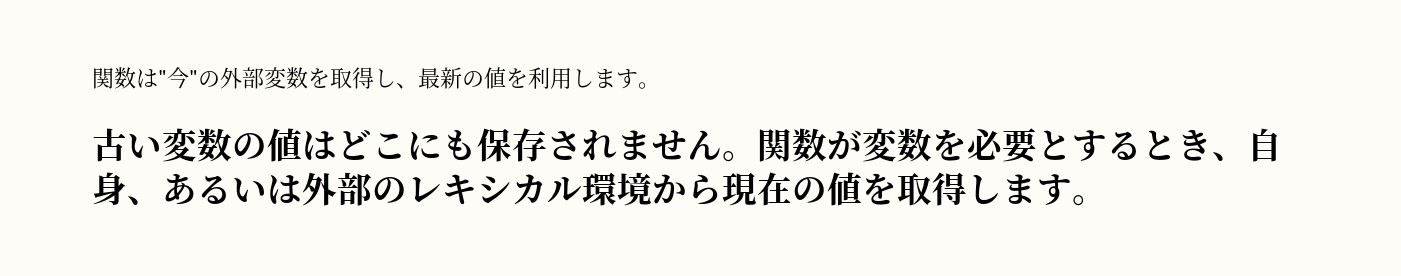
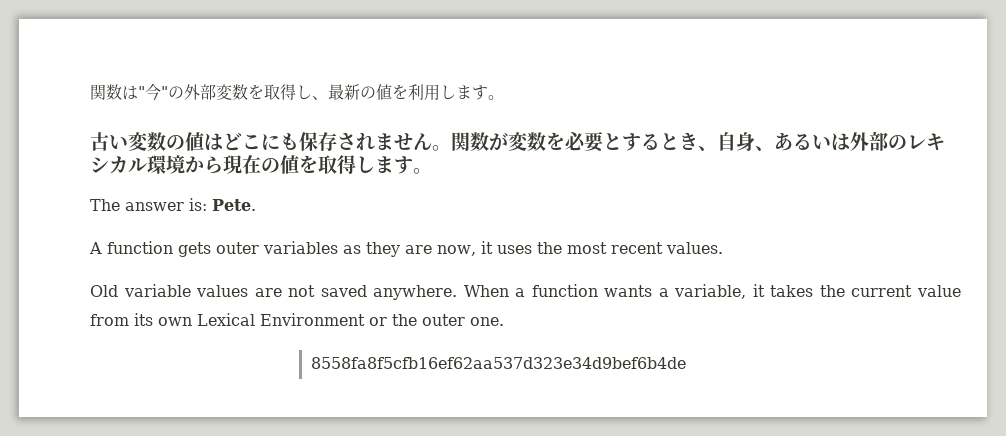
(1107, 200) none -> [90,198,256,211] [89,241,723,257] [90,284,961,300] [90,313,504,326] [310,357,686,369] // The answer is: Pete. // A function gets outer variables as they are now, it uses the most recent values. // Old variable values are not saved anywhere. When a function wants a variable, it takes the current value from its own Lexical Environment or the outer one. // 8558fa8f5cfb16ef62aa537d323e34d9bef6b4de

